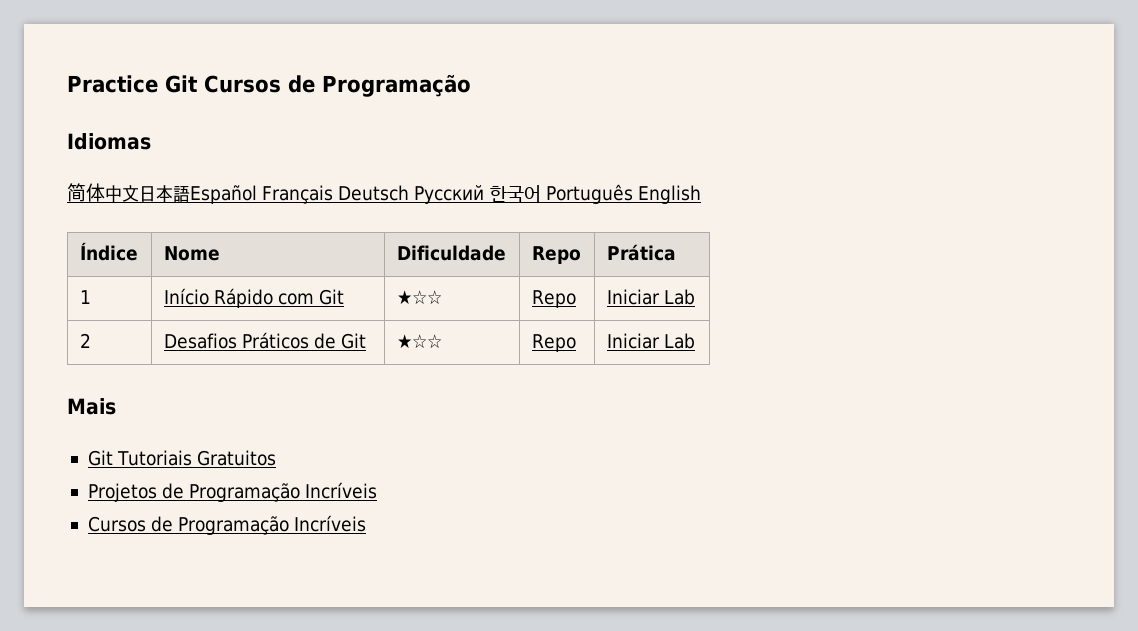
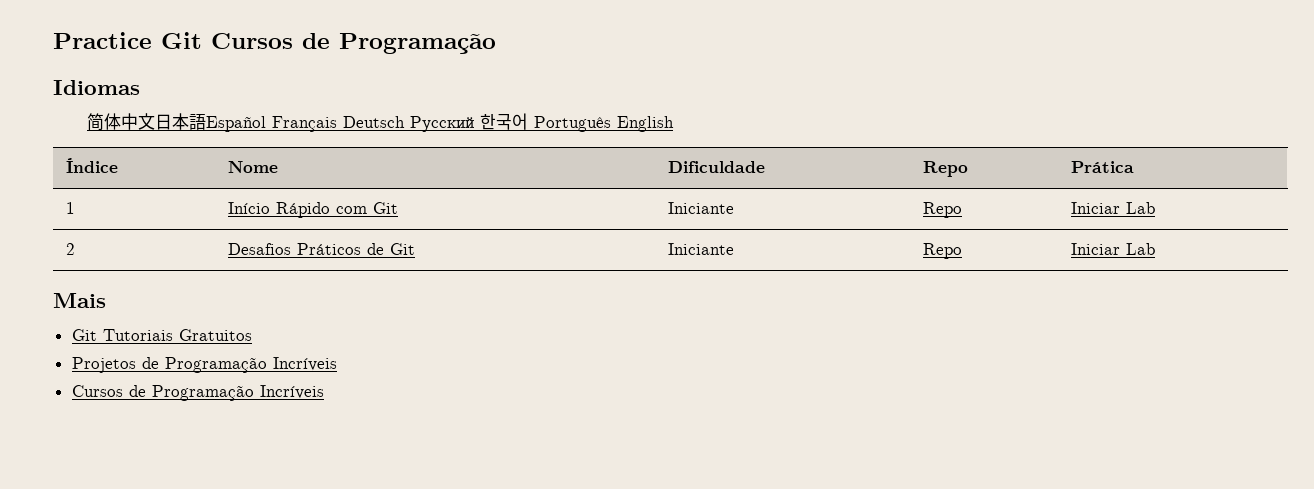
[396,290,442,305] ★☆☆ -> [667,202,734,214] Iniciante
[396,334,442,349] ★☆☆ -> [667,243,734,255] Iniciante

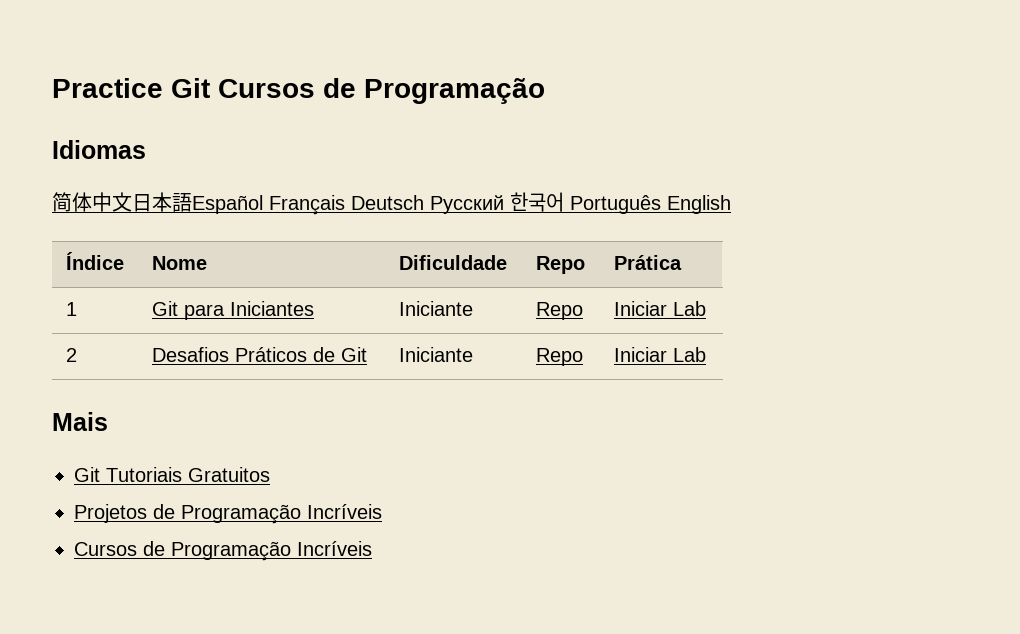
[227,202,398,218] Início Rápido com Git -> [151,301,314,320] Git para Iniciantes

